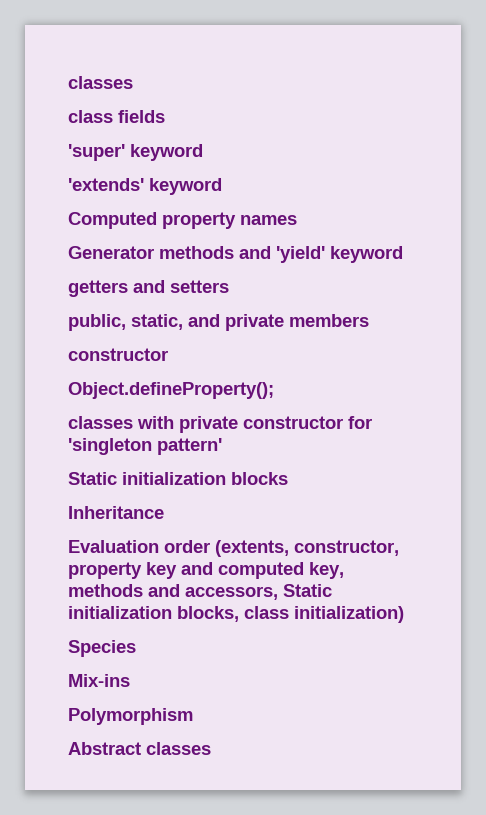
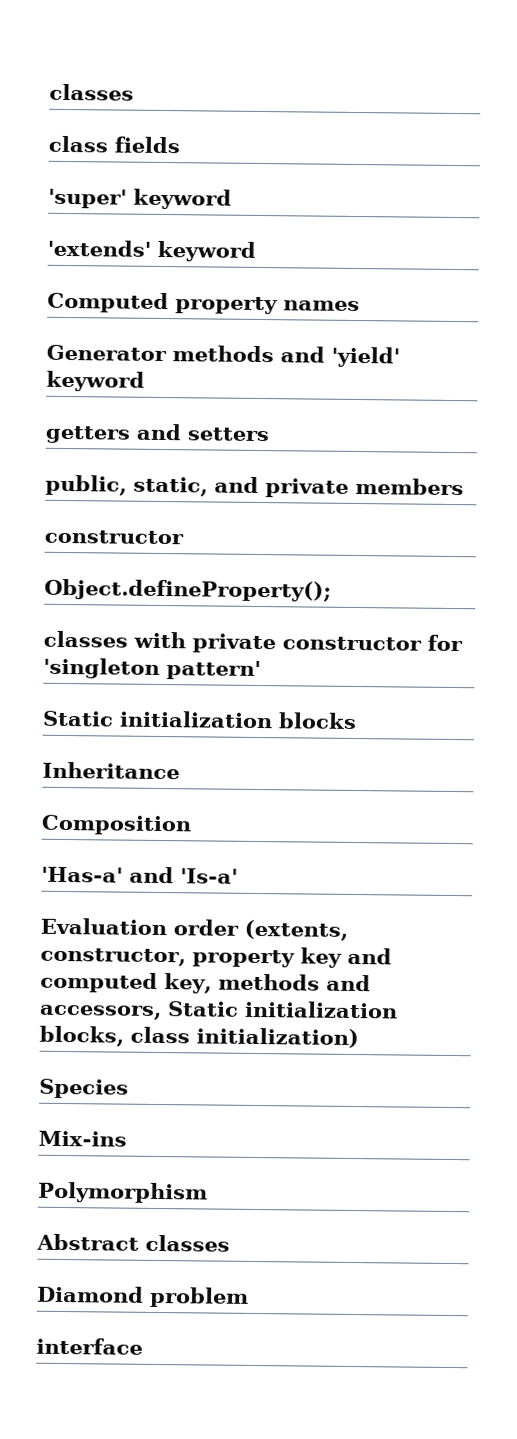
(164, 512) none -> [41,814,191,836] [41,866,238,884] // Composition // 'Has-a' and 'Is-a'
(211, 748) none -> [36,1285,249,1308] [36,1337,143,1355] // Diamond problem // interface

